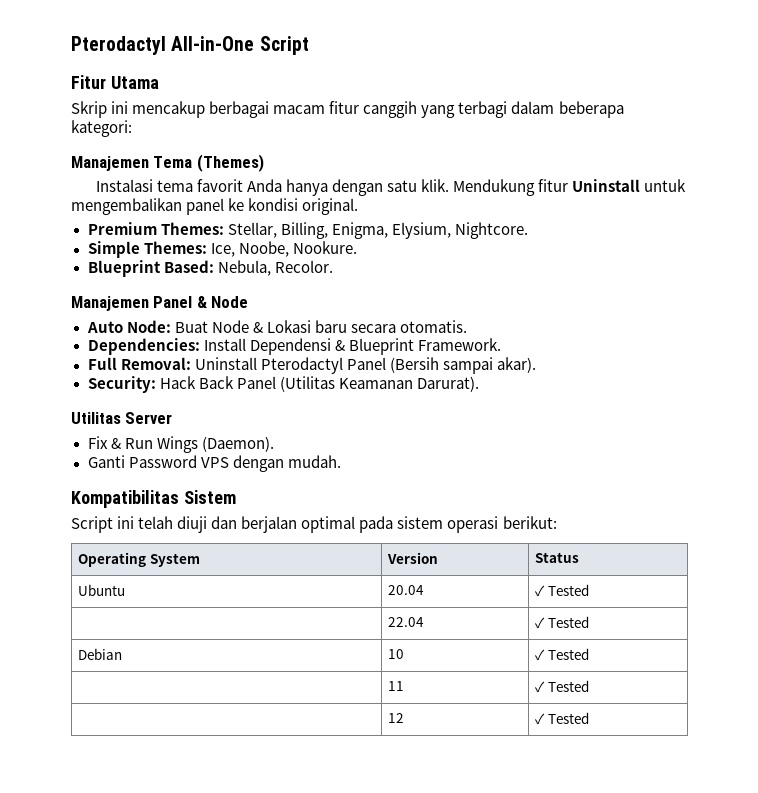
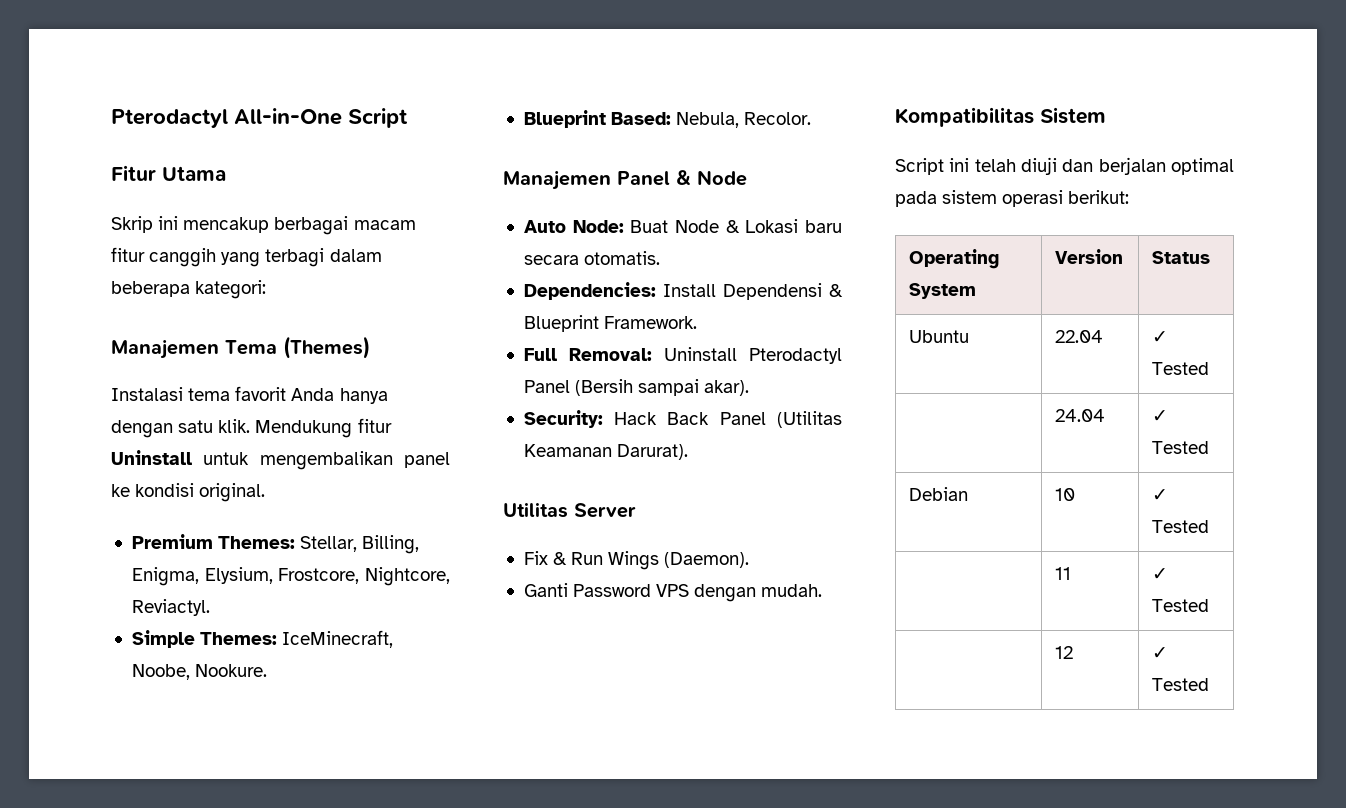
[454,222,528,239] Nightcore. -> [278,567,451,586] [131,599,210,616] Frostcore, Nightcore, Reviactyl.
[210,243,235,257] Ice, -> [282,630,394,648] IceMinecraft,
[388,585,425,595] [535,584,590,597] [388,617,425,627] 20.04 | ✓ Tested // | 22.04 -> [1055,330,1104,343] [1152,331,1169,343] [1152,362,1210,375] [1055,409,1106,422] 22.04 | ✓ Tested // | 24.04

